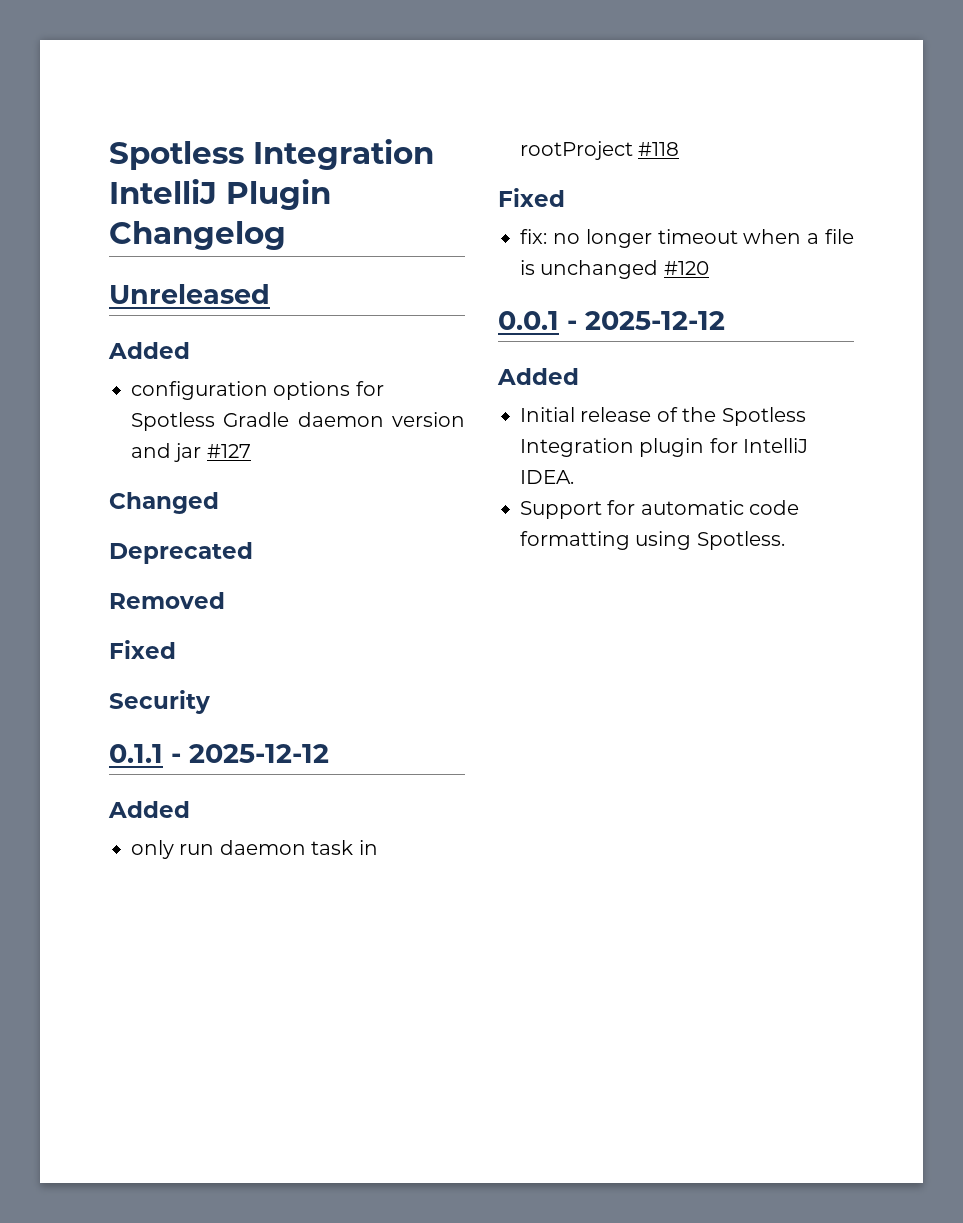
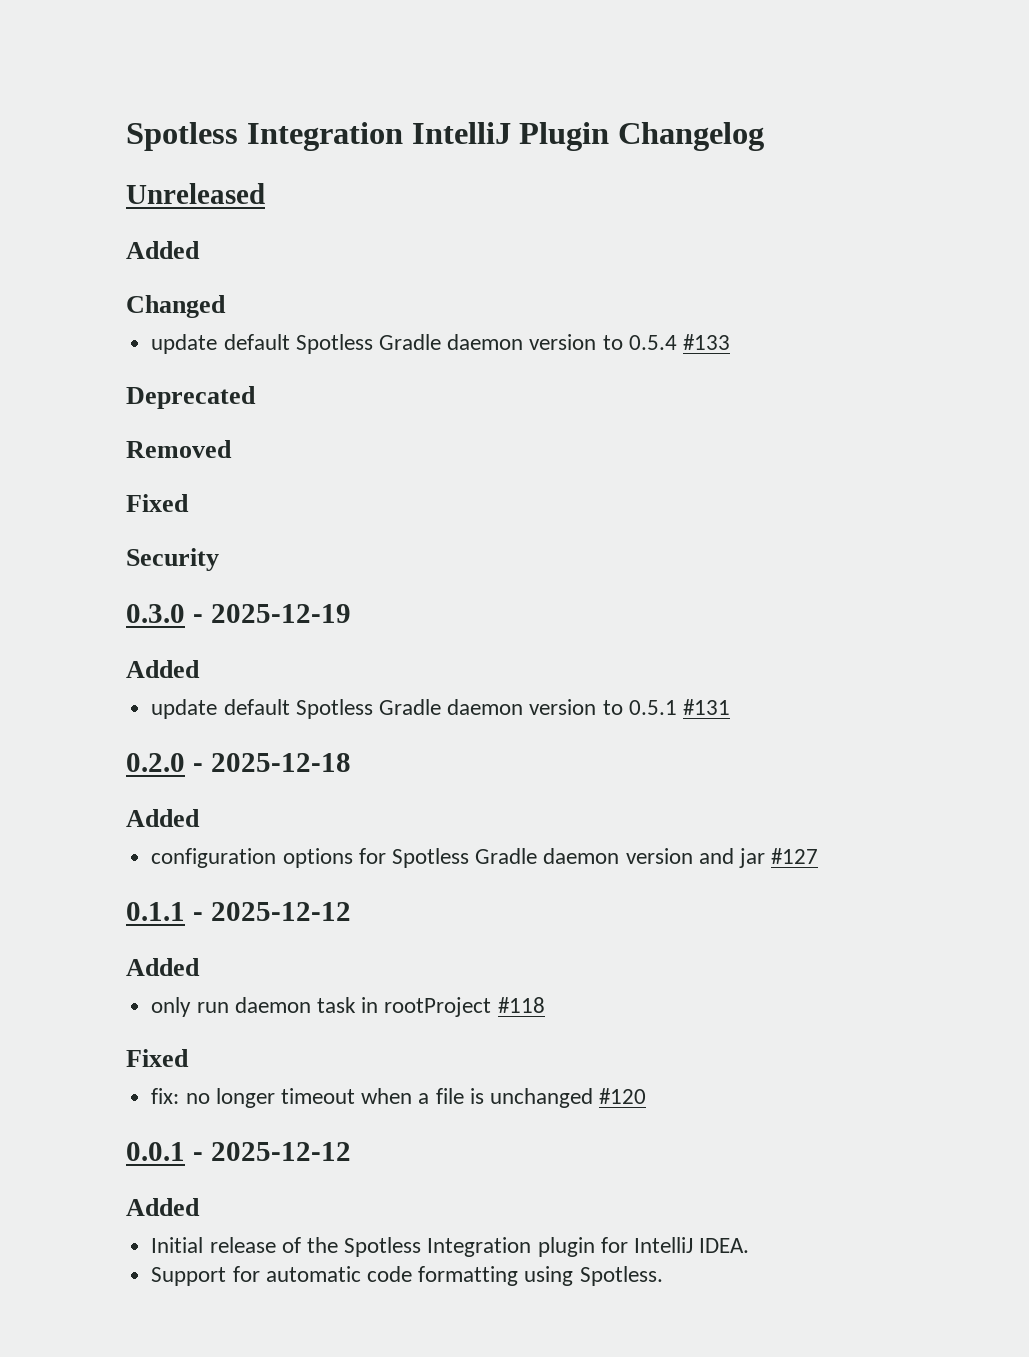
(190, 350) none -> [126,295,226,318] [151,334,730,354] [126,386,256,409] [126,440,232,458] [126,494,189,512] [126,548,219,571] [126,604,351,623] [126,660,200,678] [151,699,730,719] [126,753,351,772] [126,809,200,827] // Changed // update default Spotless Gradle daemon version to 0.5.4 #133 // Deprecated // Removed // Fixed // Security // 0.3.0 - 2025-12-19 // Added // update default Spotless Gradle daemon version to 0.5.1 #131 // 0.2.0 - 2025-12-18 // Added
[109,492,219,514] [109,542,253,564] [109,592,225,609] [109,640,176,659] [109,690,210,714] // Changed // Deprecated // Removed // Fixed // Security -> (819, 856) none

